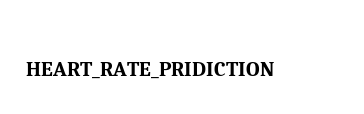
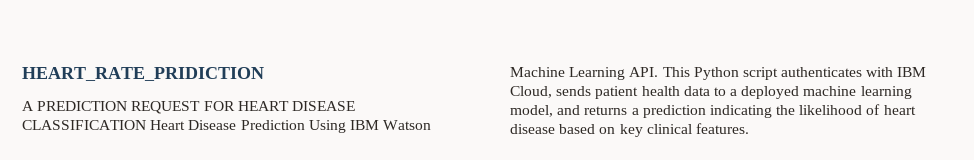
(274, 70) none -> [22,101,355,114] [22,120,432,133] [510,67,927,80] [510,86,912,99] [510,104,916,118] [510,123,749,137] // A PREDICTION REQUEST FOR HEART DISEASE CLASSIFICATION Heart Disease Prediction Using IBM Watson Machine Learning API. This Python script authenticates with IBM Cloud, sends patient health data to a deployed machine learning model, and returns a prediction indicating the likelihood of heart disease based on key clinical features.

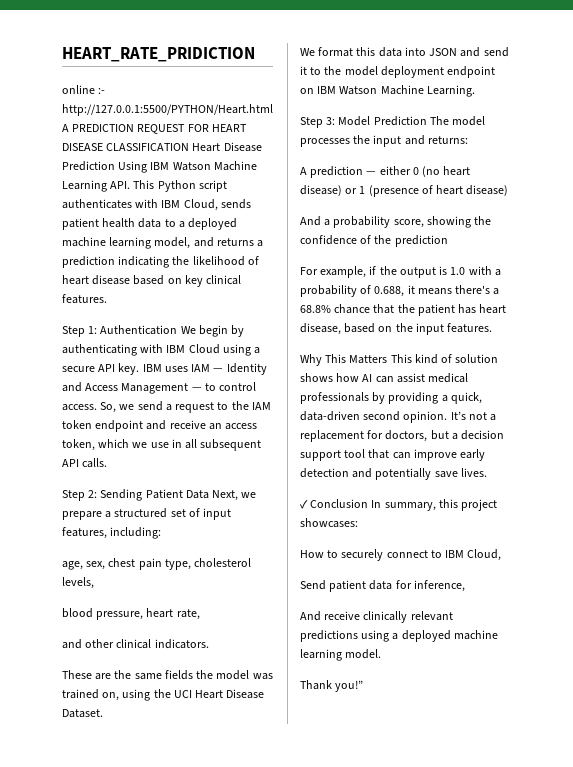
(264, 74) none -> [62,85,106,94] [62,104,273,116] online :- http://127.0.0.1:5500/PYTHON/Heart.html
(749, 128) none -> [62,325,245,337] [62,344,261,356] [62,363,267,375] [62,382,257,394] [62,401,271,413] [62,420,258,432] [62,439,262,451] [62,458,108,468] [62,489,257,501] [62,508,232,520] [62,527,162,539] [62,558,252,570] [62,577,94,589] [62,608,200,620] [62,639,209,649] [62,670,273,680] [62,689,265,701] [62,709,103,718] [300,47,509,57] [300,66,496,78] [300,85,475,97] [300,116,486,128] [300,135,468,147] [300,166,471,178] [300,185,509,197] [300,216,492,228] [300,235,448,247] [300,266,501,278] [300,285,500,297] [300,304,507,316] [300,323,493,335] [300,354,499,366] [300,373,469,383] [300,392,482,404] [300,411,497,423] [300,430,505,442] [300,449,486,461] [300,468,487,480] [300,499,498,511] [300,518,358,528] [300,549,502,561] [300,580,465,592] [300,611,453,623] [300,630,498,642] [300,649,382,661] [300,680,364,692] // Step 1: Authentication We begin by authenticating with IBM Cloud using a secure API key. IBM uses IAM — Identity and Access Management — to control access. So, we send a request to the IAM token endpoint and receive an access token, which we use in all subsequent API calls. // Step 2: Sending Patient Data Next, we prepare a structured set of input features, including: // age, sex, chest pain type, cholesterol levels, // blood pressure, heart rate, // and other clinical indicators. // These are the same fields the model was trained on, using the UCI Heart Disease Dataset. // We format this data into JSON and send it to the model deployment endpoint on IBM Watson Machine Learning. // Step 3: Model Prediction The model processes the input and returns: // A prediction — either 0 (no heart disease) or 1 (presence of heart disease) // And a probability score, showing the confidence of the prediction // For example, if the output is 1.0 with a probability of 0.688, it means there's a 68.8% chance that the patient has heart disease, based on the input features. // Why This Matters This kind of solution shows how AI can assist medical professionals by providing a quick, data-driven second opinion. It’s not a replacement for doctors, but a decision support tool that can improve early detection and potentially save lives. // ✓ Conclusion In summary, this project showcases: // How to securely connect to IBM Cloud, // Send patient data for inference, // And receive clinically relevant predictions using a deployed machine learning model. // Thank you!”

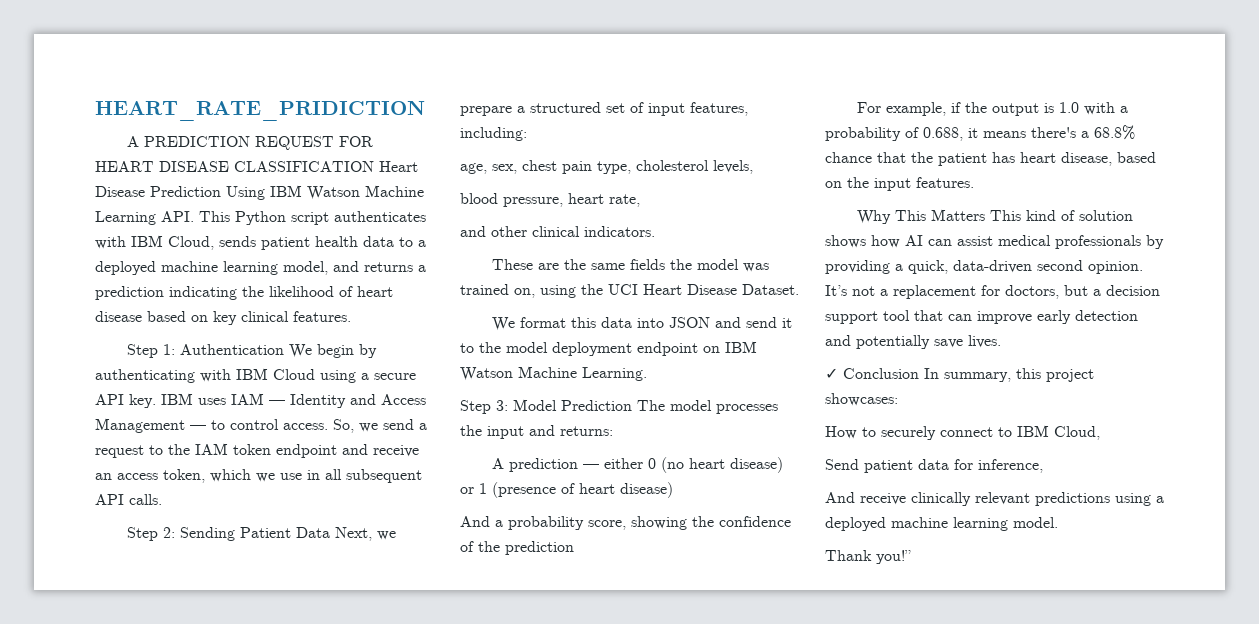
[62,85,106,94] [62,104,273,116] online :- http://127.0.0.1:5500/PYTHON/Heart.html -> (425, 111) none

